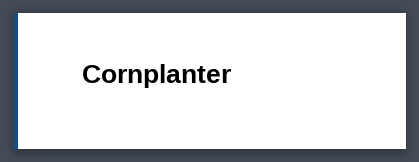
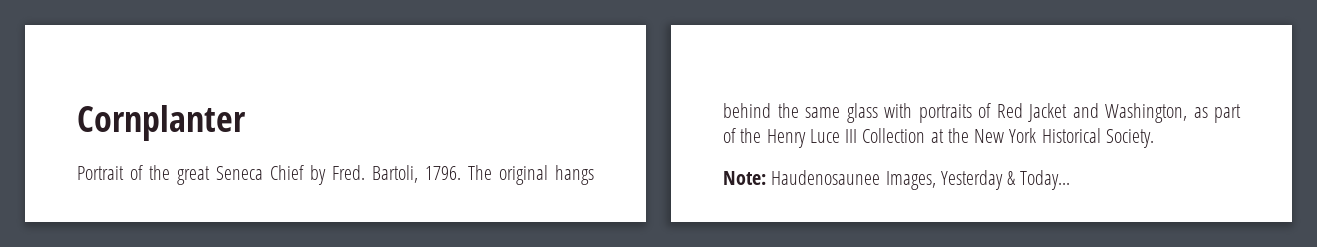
(231, 76) none -> [77,165,594,185] [723,103,1241,123] [723,128,1154,148] [723,170,1071,190] // Portrait of the great Seneca Chief by Fred. Bartoli, 1796. The original hangs behind the same glass with portraits of Red Jacket and Washington, as part of the Henry Luce III Collection at the New York Historical Society. // Note: Haudenosaunee Images, Yesterday & Today...

